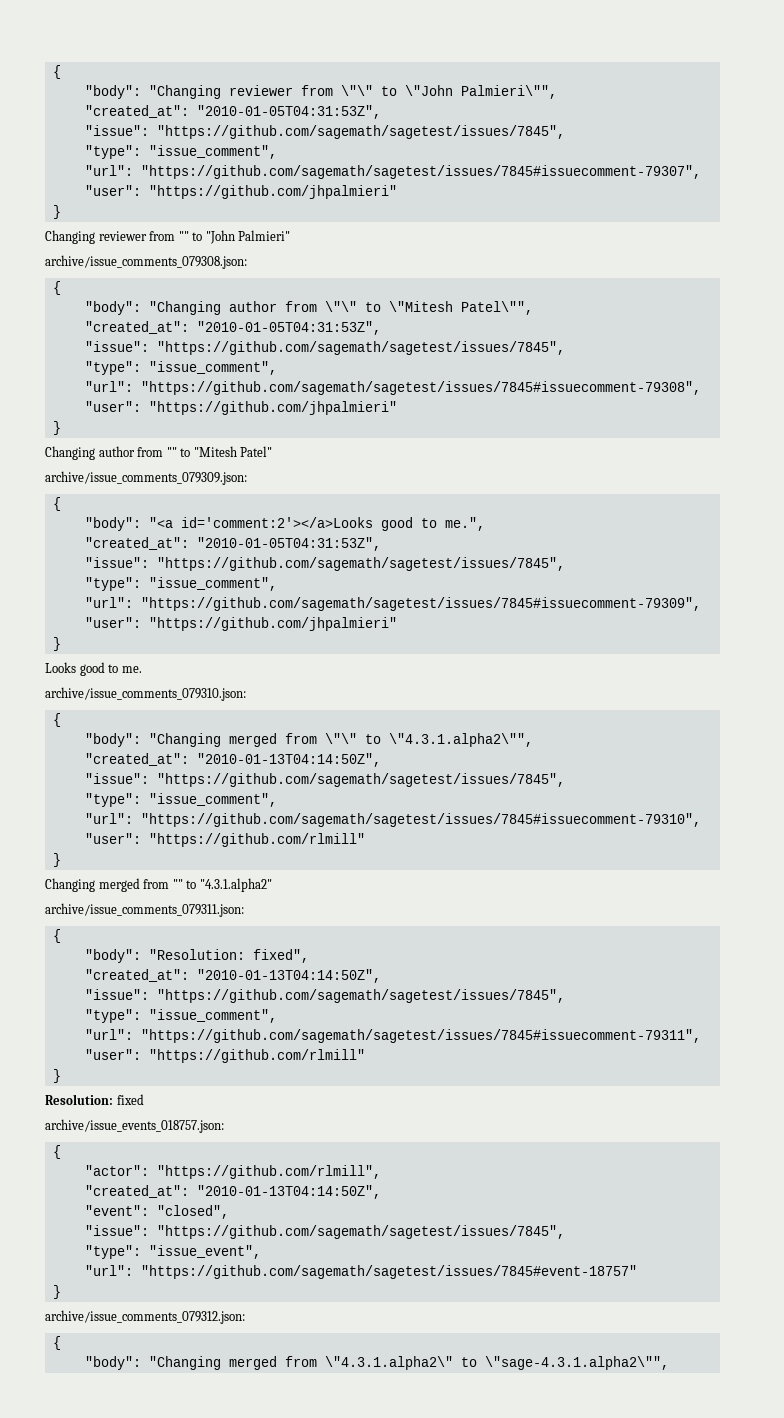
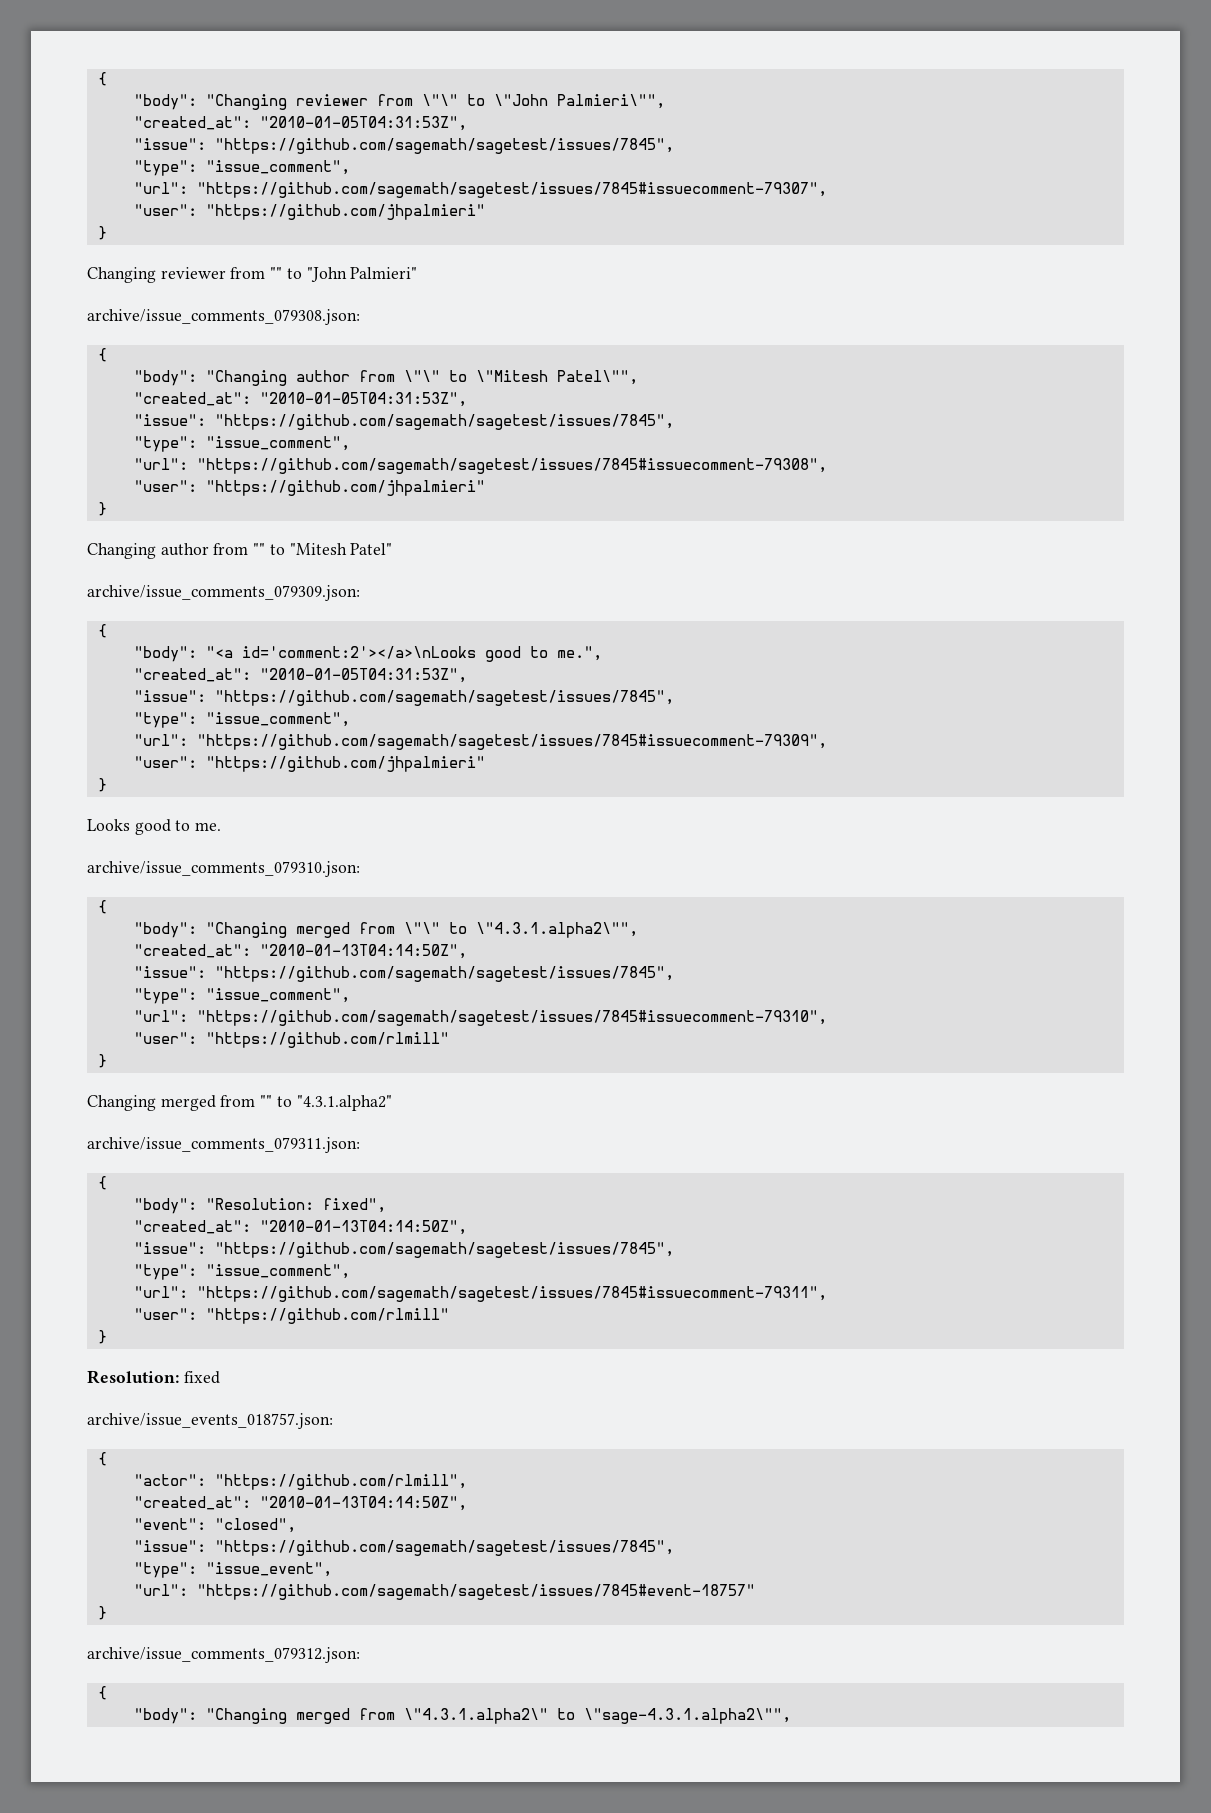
[180,517,373,528] id='comment:2'></a>Looks -> [241,646,476,659] id='comment:2'></a>\nLooks

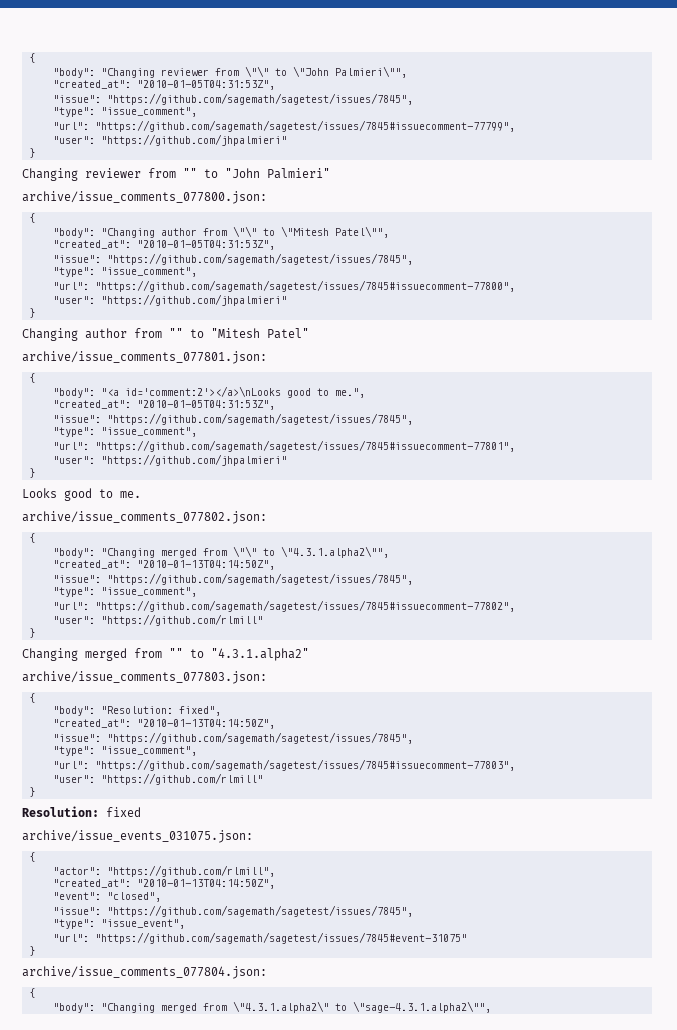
[196,182,827,198] "https://github.com/sagemath/sagetest/issues/7845#issuecomment-79307", -> [94,120,515,132] "https://github.com/sagemath/sagetest/issues/7845#issuecomment-77799",
[87,309,360,325] archive/issue_comments_079308.json: -> [22,191,267,204] archive/issue_comments_077800.json:
[196,458,827,474] "https://github.com/sagemath/sagetest/issues/7845#issuecomment-79308", -> [94,280,515,292] "https://github.com/sagemath/sagetest/issues/7845#issuecomment-77800",
[87,585,360,601] archive/issue_comments_079309.json: -> [22,351,267,364] archive/issue_comments_077801.json:
[196,734,827,750] "https://github.com/sagemath/sagetest/issues/7845#issuecomment-79309", -> [94,440,515,452] "https://github.com/sagemath/sagetest/issues/7845#issuecomment-77801",
[87,861,360,877] archive/issue_comments_079310.json: -> [22,511,267,524] archive/issue_comments_077802.json:
[196,1010,827,1026] "https://github.com/sagemath/sagetest/issues/7845#issuecomment-79310", -> [94,600,515,612] "https://github.com/sagemath/sagetest/issues/7845#issuecomment-77802",
[87,1137,360,1153] archive/issue_comments_079311.json: -> [22,671,267,684] archive/issue_comments_077803.json:
[196,1286,827,1302] "https://github.com/sagemath/sagetest/issues/7845#issuecomment-79311", -> [94,759,515,771] "https://github.com/sagemath/sagetest/issues/7845#issuecomment-77803",
[87,1413,333,1429] archive/issue_events_018757.json: -> [22,830,253,843] archive/issue_events_031075.json:
[196,1584,755,1600] [97,1606,107,1620] [87,1647,360,1663] "https://github.com/sagemath/sagetest/issues/7845#event-18757" // } // archive/issue_comments_079312.json: -> [94,932,467,944] [28,946,35,956] [22,966,267,979] "https://github.com/sagemath/sagetest/issues/7845#event-31075" // } // archive/issue_comments_077804.json:

